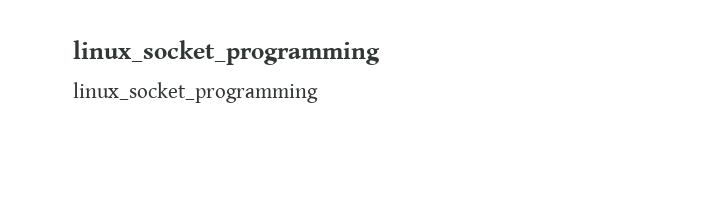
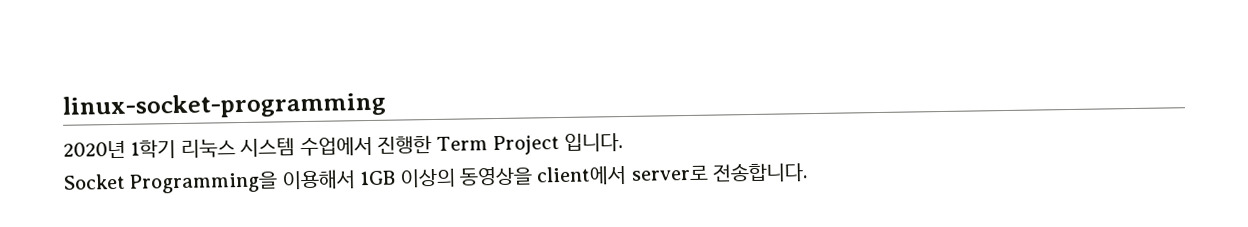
[73,40,380,65] [73,82,318,103] linux_socket_programming // linux_socket_programming -> [62,91,386,120] [63,133,624,159] [63,162,809,194] linux-socket-programming // 2020년 1학기 리눅스 시스템 수업에서 진행한 Term Project 입니다. // Socket Programming을 이용해서 1GB 이상의 동영상을 client에서 server로 전송합니다.

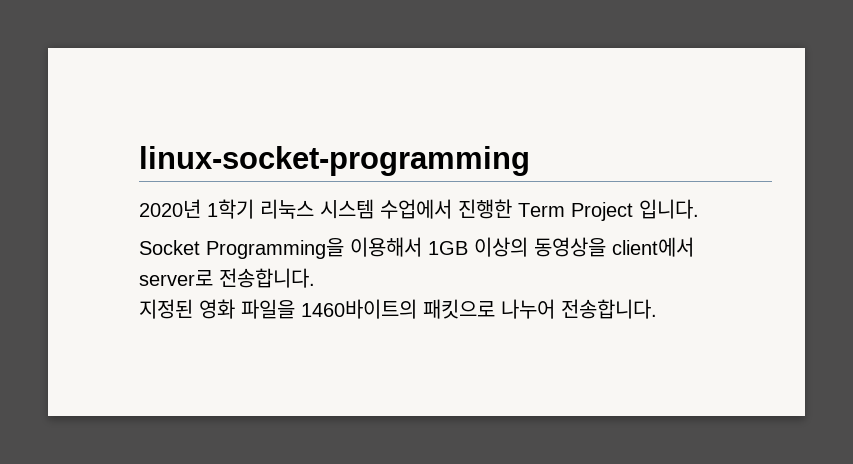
(809, 172) none -> [139,299,657,319] // 지정된 영화 파일을 1460바이트의 패킷으로 나누어 전송합니다.

